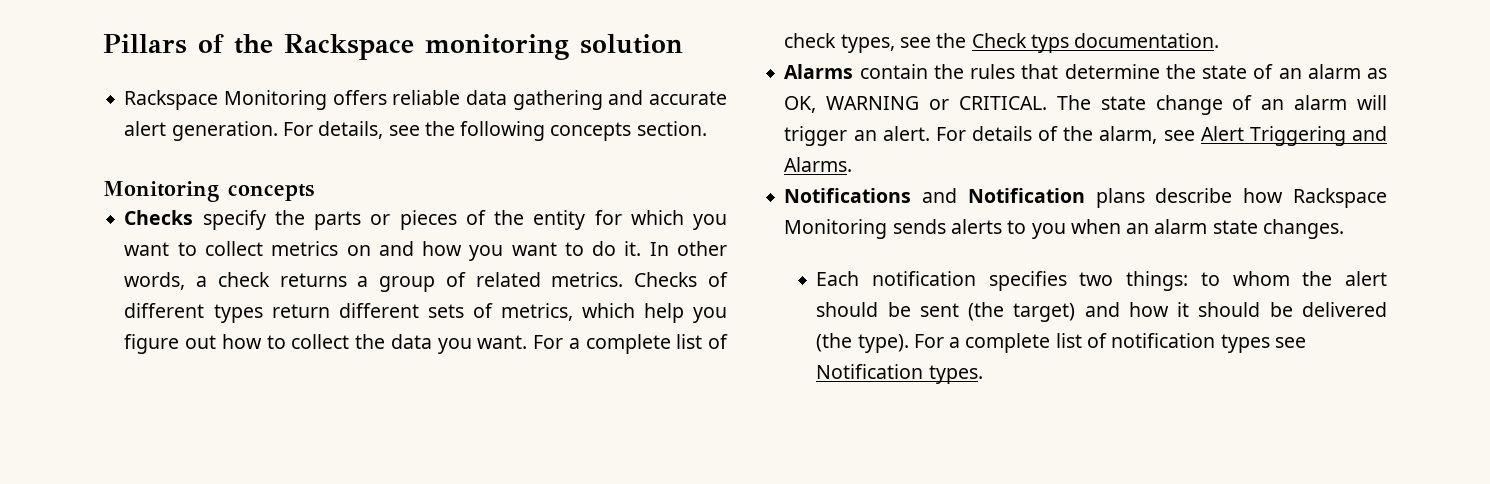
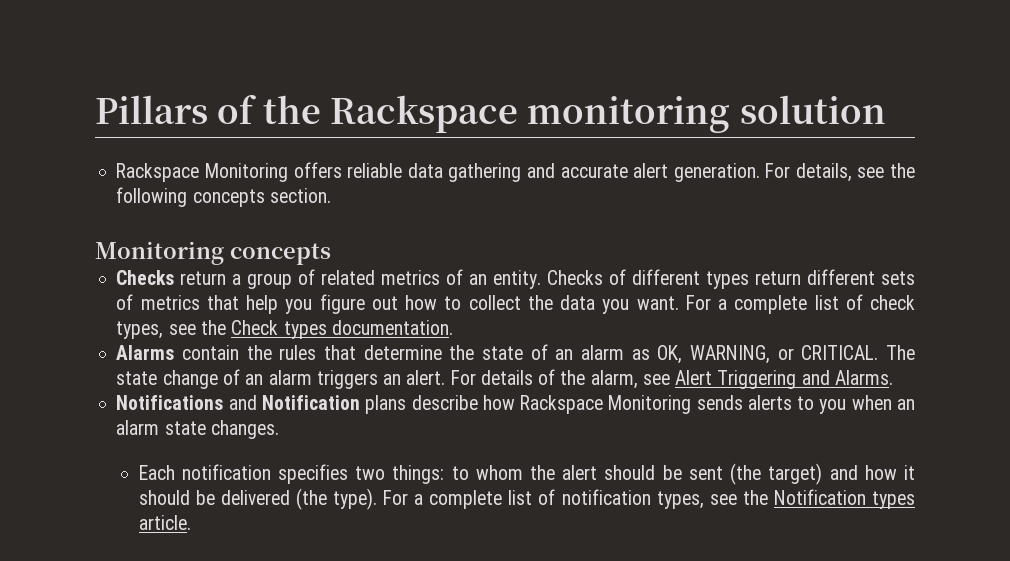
[202,210,728,230] [124,241,728,261] [124,272,624,292] specify the parts or pieces of the entity for which you want to collect metrics on and how you want to do it. In other words, a check returns a group of related metrics. -> [180,269,542,289] return a group of related metrics of an entity.
[500,303,635,321] metrics, which -> [140,295,239,310] metrics that
[1030,34,1069,53] typs -> [283,321,327,339] types
[826,96,920,110] WARNING -> [690,345,771,364] WARNING,
[1357,95,1387,110] [784,126,848,146] will trigger -> [316,370,378,389] triggers
[1220,334,1306,353] [816,364,983,384] types see Notification types. -> [656,489,915,509] [138,515,191,530] types, see the Notification types article.

